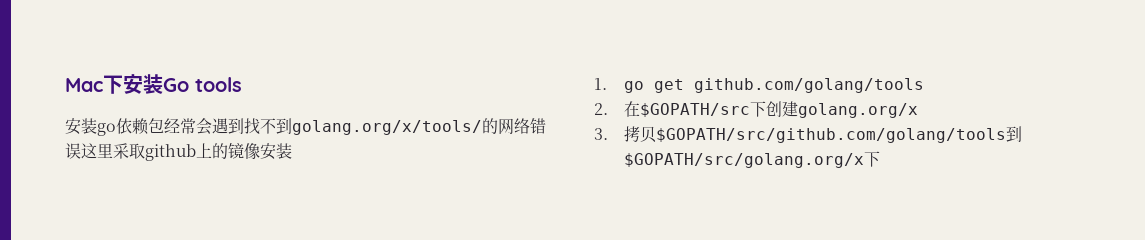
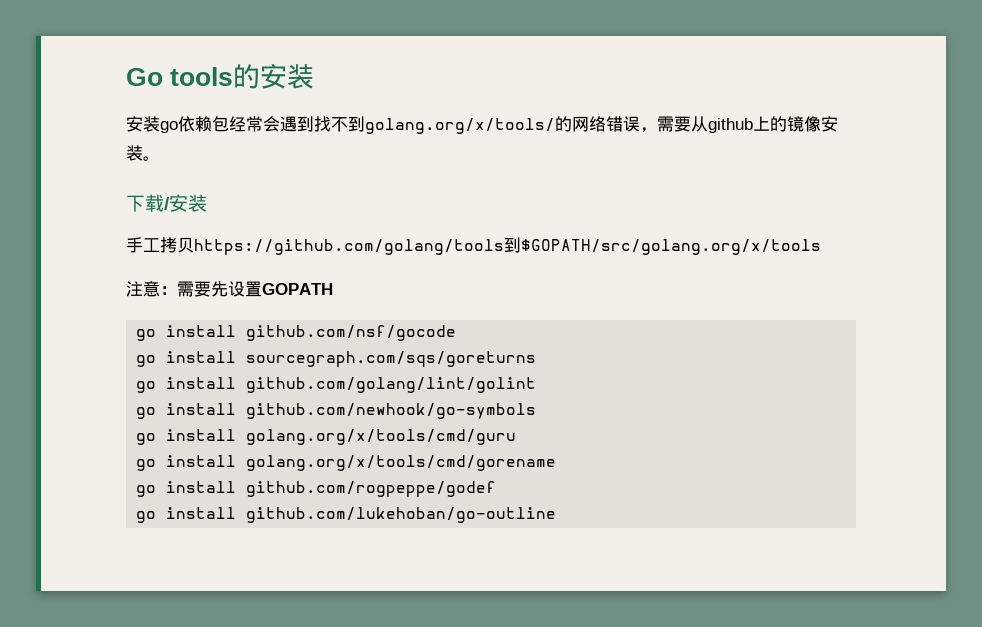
[65,74,242,94] Mac下安装Go tools -> [126,63,315,89] Go tools的安装
[81,143,145,159] 这里采取 -> [640,116,708,133] ，需要从
[594,78,924,93] [594,101,918,118] [594,126,1022,143] [623,151,880,168] // 1. go get github.com/golang/tools // 2.在$GOPATH/src下创建golang.org/x // 3.拷贝$GOPATH/src/github.com/golang/tools到$GOPATH/src/golang.org/x下 -> [143,156,160,161] [126,194,207,212] [126,237,821,255] [126,281,333,297] [136,325,457,341] [136,351,537,367] [136,377,537,393] [136,403,537,419] [136,429,517,445] [136,455,557,471] [136,481,497,497] [136,507,557,523] 。 // 下载/安装 // 手工拷贝https://github.com/golang/tools到$GOPATH/src/golang.org/x/tools // 注意：需要先设置GOPATH // go install github.com/nsf/gocode // go install sourcegraph.com/sqs/goreturns // go install github.com/golang/lint/golint // go install github.com/newhook/go-symbols // go install golang.org/x/tools/cmd/guru // go install golang.org/x/tools/cmd/gorename // go install github.com/rogpeppe/godef // go install github.com/lukehoban/go-outline

